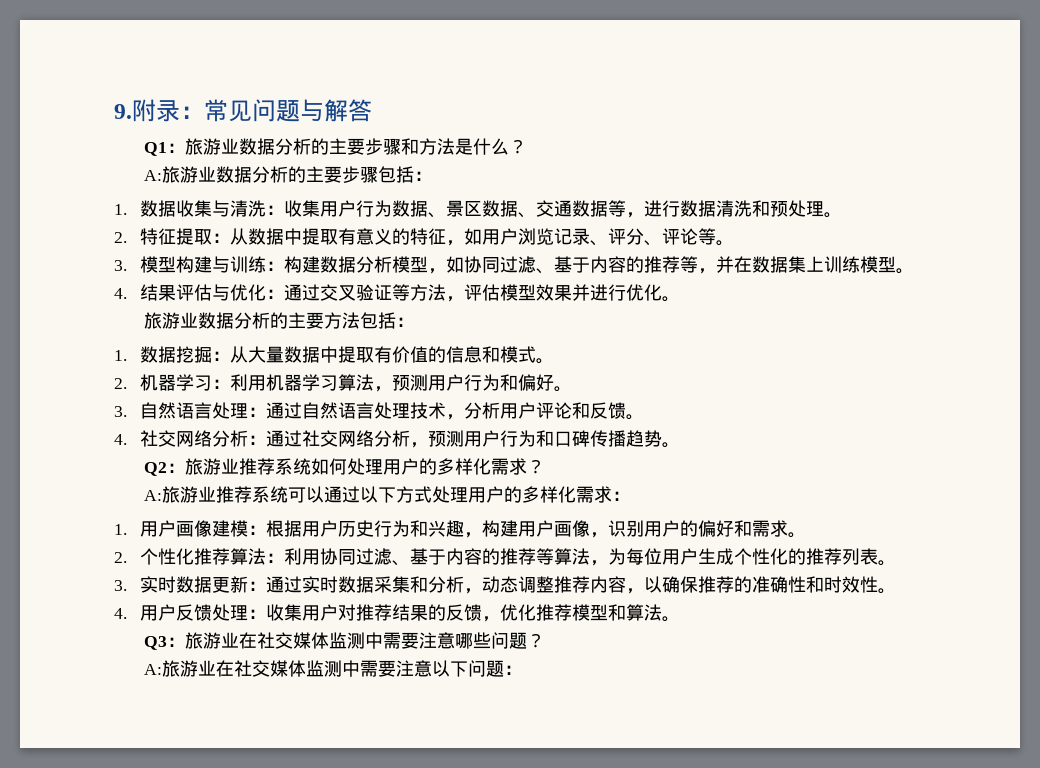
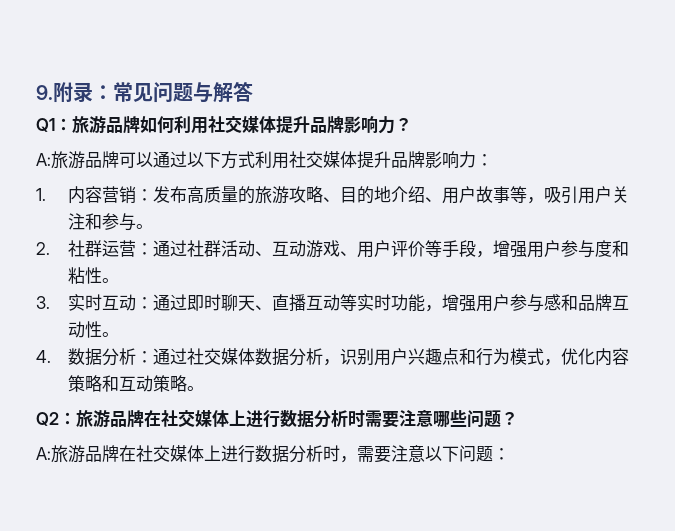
[221,138,528,155] [144,166,433,183] [114,200,842,218] [114,228,734,246] [114,256,914,274] [114,284,680,302] [144,312,415,329] [114,346,554,364] [114,374,572,392] [114,402,644,420] [114,430,680,448] [144,458,546,476] [144,486,631,503] [114,520,806,538] [114,548,896,566] [114,576,896,594] [114,604,680,622] [144,632,384,650] 业数据分析的主要步骤和方法是什么？ // A:旅游业数据分析的主要步骤包括： // 1.数据收集与清洗：收集用户行为数据、景区数据、交通数据等，进行数据清洗和预处理。 // 2.特征提取：从数据中提取有意义的特征，如用户浏览记录、评分、评论等。 // 3.模型构建与训练：构建数据分析模型，如协同过滤、基于内容的推荐等，并在数据集上训练模型。 // 4.结果评估与优化：通过交叉验证等方法，评估模型效果并进行优化。 // 旅游业数据分析的主要方法包括： // 1.数据挖掘：从大量数据中提取有价值的信息和模式。 // 2.机器学习：利用机器学习算法，预测用户行为和偏好。 // 3.自然语言处理：通过自然语言处理技术，分析用户评论和反馈。 // 4.社交网络分析：通过社交网络分析，预测用户行为和口碑传播趋势。 // Q2：旅游业推荐系统如何处理用户的多样化需求？ // A:旅游业推荐系统可以通过以下方式处理用户的多样化需求： // 1.用户画像建模：根据用户历史行为和兴趣，构建用户画像，识别用户的偏好和需求。 // 2.个性化推荐算法：利用协同过滤、基于内容的推荐等算法，为每位用户生成个性化的推荐列表。 // 3.实时数据更新：通过实时数据采集和分析，动态调整推荐内容，以确保推荐的准确性和时效性。 // 4.用户反馈处理：收集用户对推荐结果的反馈，优化推荐模型和算法。 // Q3：旅游业在社交媒体监测中 -> [106,116,412,134] [36,151,493,169] [36,186,630,204] [68,213,154,231] [36,240,630,258] [68,267,120,284] [36,294,630,312] [68,321,120,338] [36,348,630,366] [68,375,205,392] [36,409,365,428] 品牌如何利用社交媒体提升品牌影响力？ // A:旅游品牌可以通过以下方式利用社交媒体提升品牌影响力： // 1.内容营销：发布高质量的旅游攻略、目的地介绍、用户故事等，吸引用户关注和参与。 // 2.社群运营：通过社群活动、互动游戏、用户评价等手段，增强用户参与度和粘性。 // 3.实时互动：通过即时聊天、直播互动等实时功能，增强用户参与感和品牌互动性。 // 4.数据分析：通过社交媒体数据分析，识别用户兴趣点和行为模式，优化内容策略和互动策略。 // Q2：旅游品牌在社交媒体上进行数据分析时
[198,660,361,677] 业在社交媒体监测中 -> [85,445,357,463] 品牌在社交媒体上进行数据分析时，

